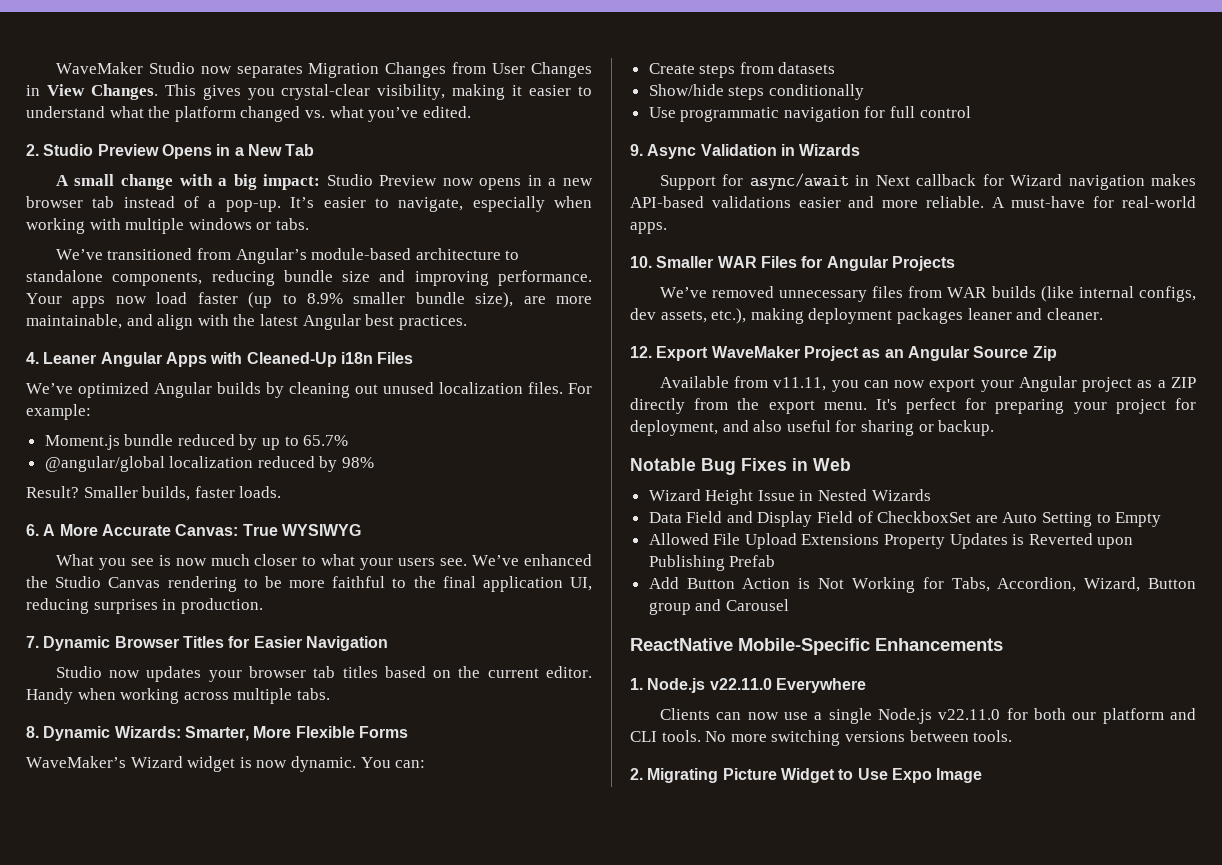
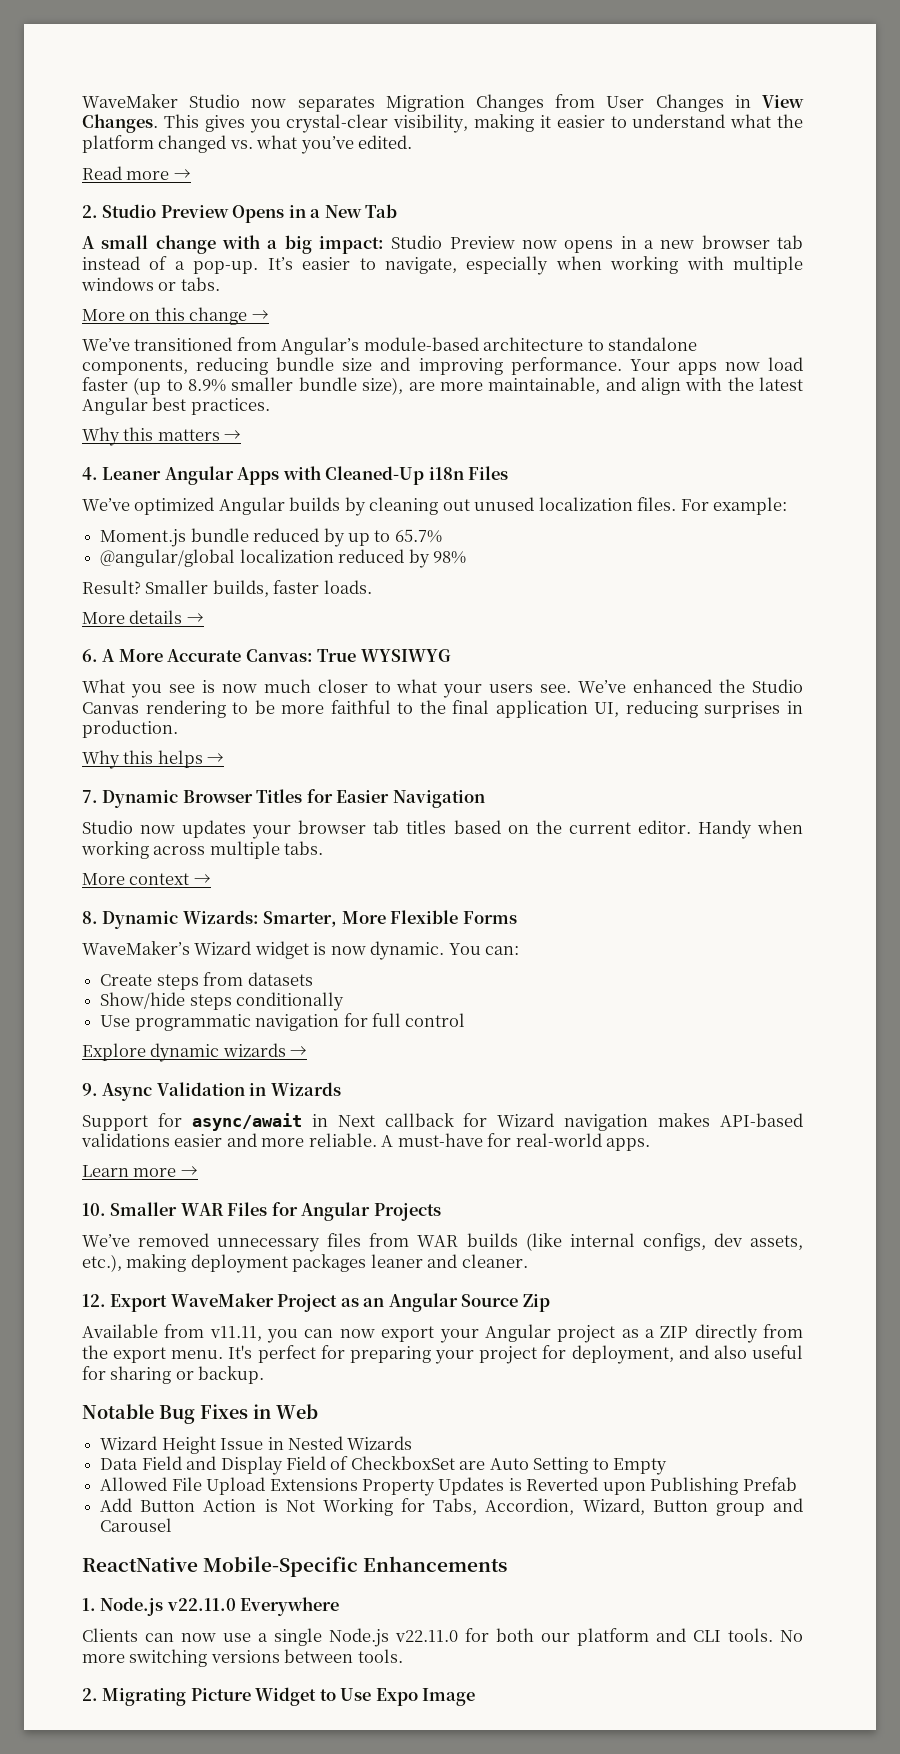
(471, 112) none -> [82,166,191,180] // Read more →
(309, 224) none -> [82,307,269,325] // More on this change →
(467, 322) none -> [82,427,242,446] // Why this matters →
(282, 492) none -> [82,610,204,624] // More details →
(263, 606) none -> [82,750,225,769] // Why this helps →
(330, 694) none -> [82,873,211,885] // More context →
(971, 112) none -> [82,1043,308,1062] // Explore dynamic wizards →
(667, 228) none -> [82,1165,198,1177] // Learn more →

